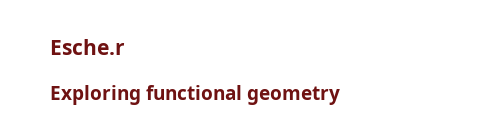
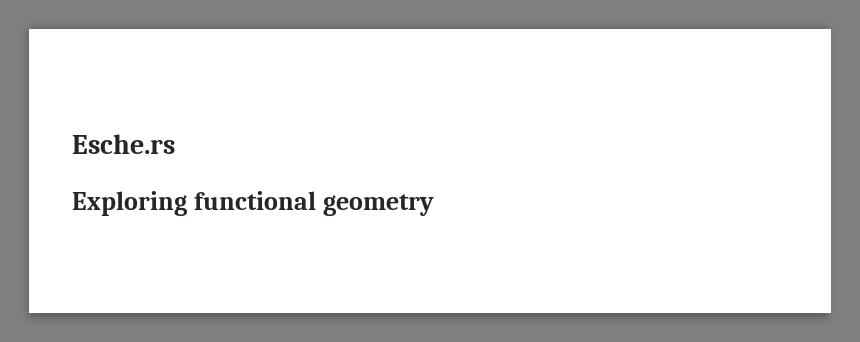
[50,39,125,55] Esche.r -> [72,134,175,154] Esche.rs

